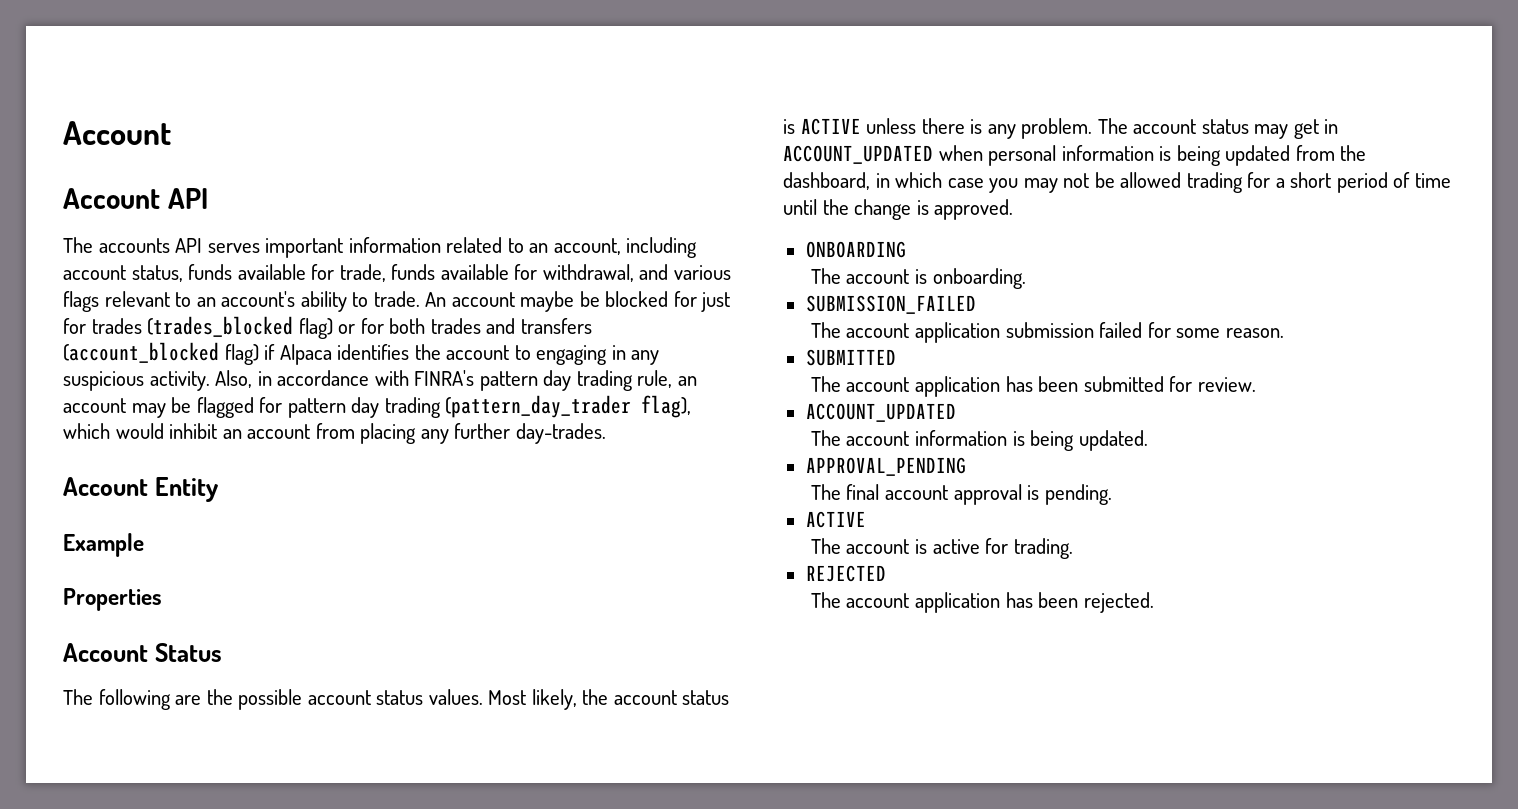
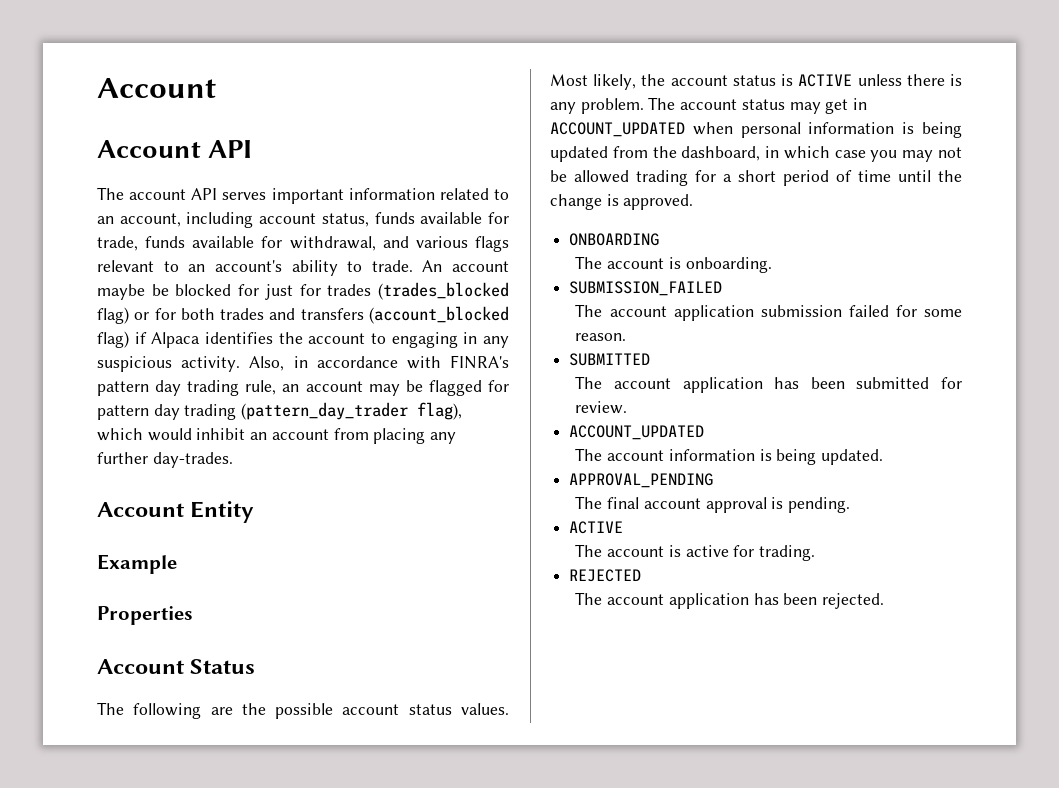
[98,238,170,253] accounts -> [129,189,187,200] account

